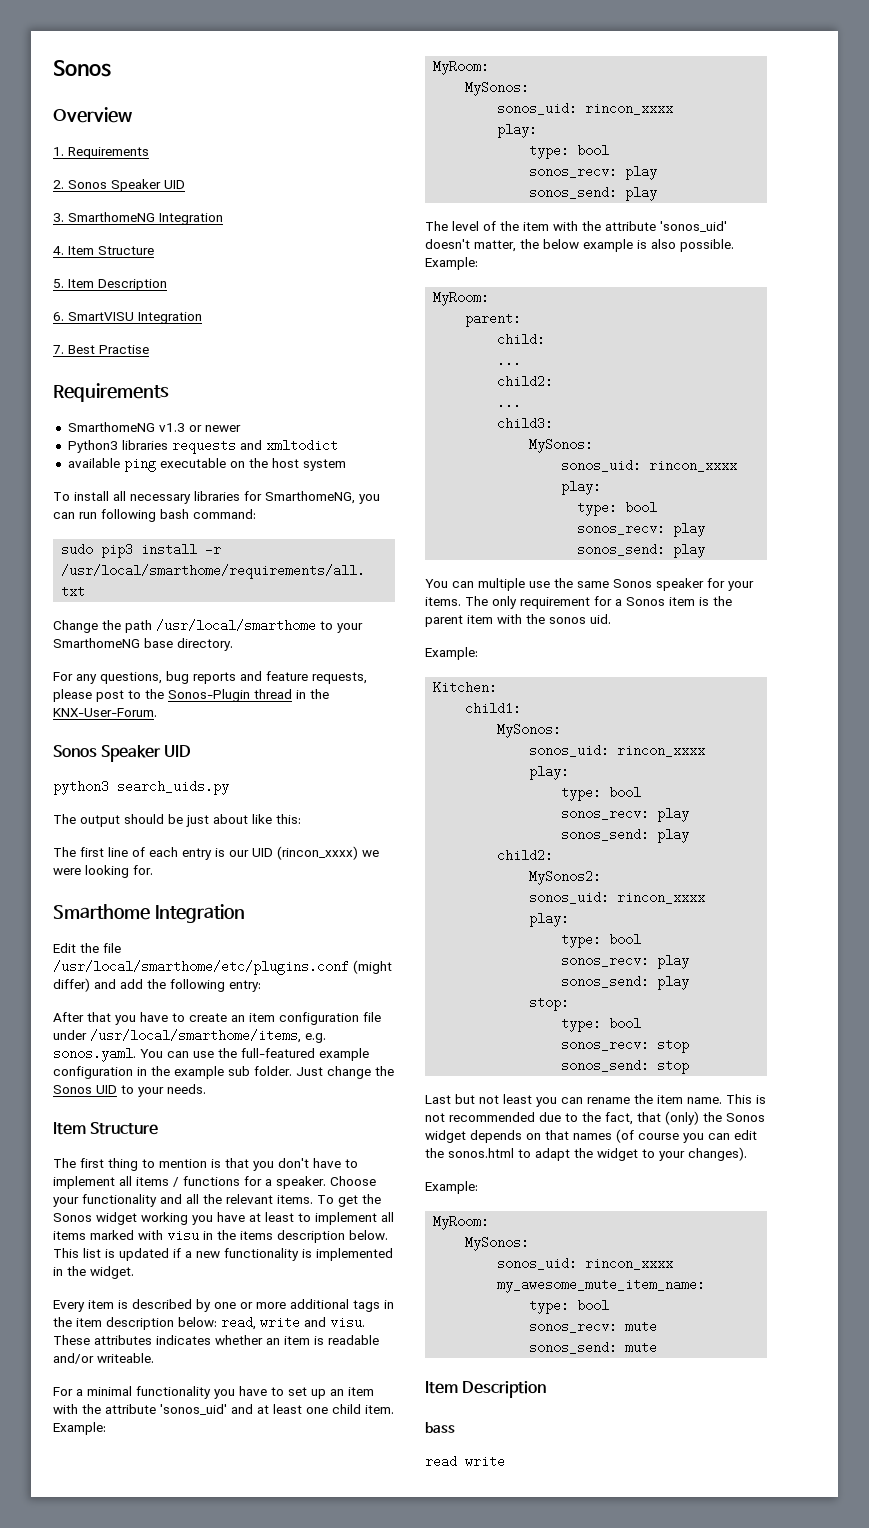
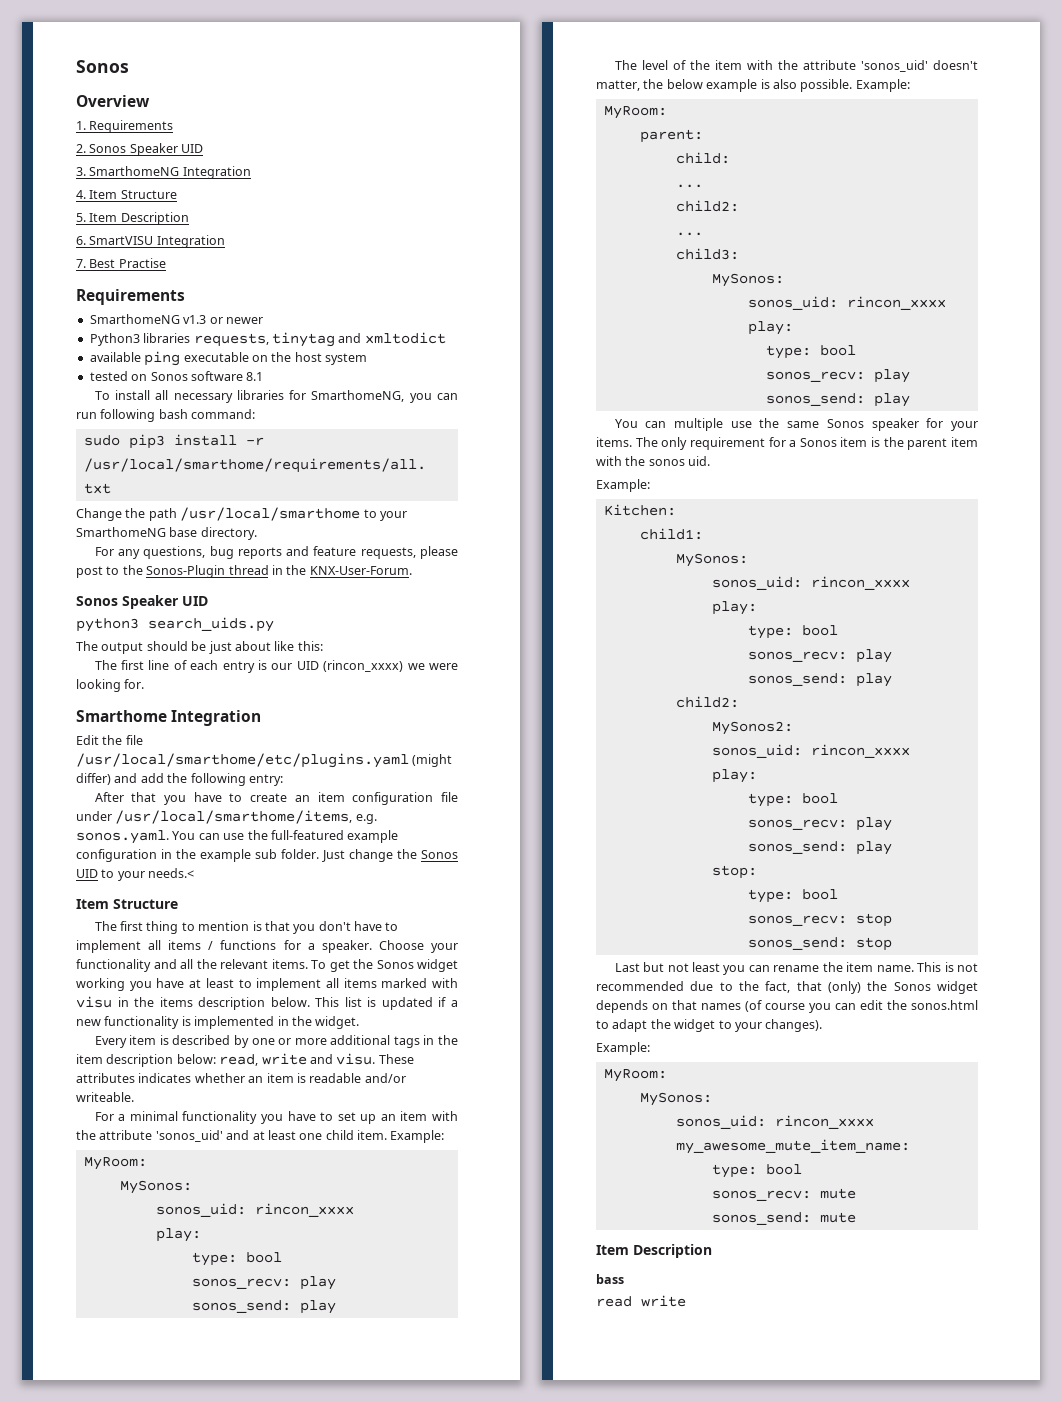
[171,439,236,454] requests -> [193,332,335,347] requests, tinytag
(346, 465) none -> [89,371,264,381] // tested on Sonos software 8.1
[53,960,349,975] /usr/local/smarthome/etc/plugins.conf -> [76,753,409,768] /usr/local/smarthome/etc/plugins.yaml
[167,1084,206,1094] needs. -> [148,868,195,878] needs.<

